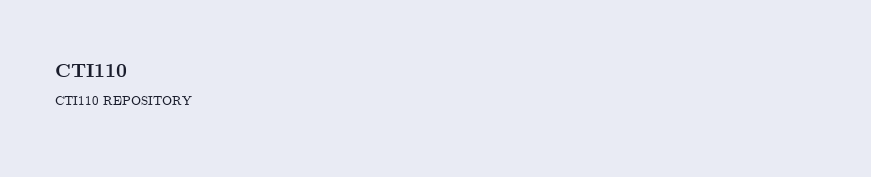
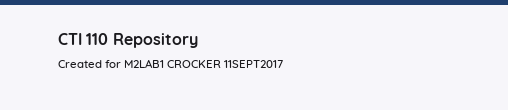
[55,64,127,77] [55,96,192,105] CTI110 // CTI110 REPOSITORY -> [58,33,198,48] [58,59,284,68] CTI 110 Repository // Created for M2LAB1 CROCKER 11SEPT2017

